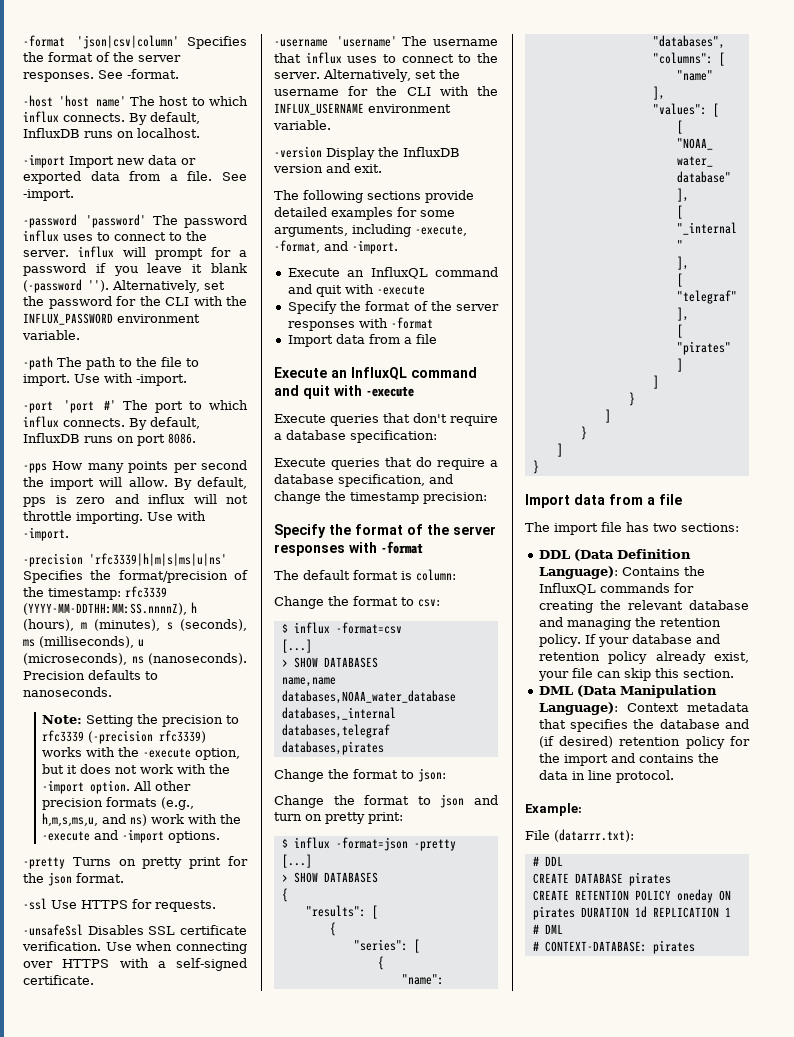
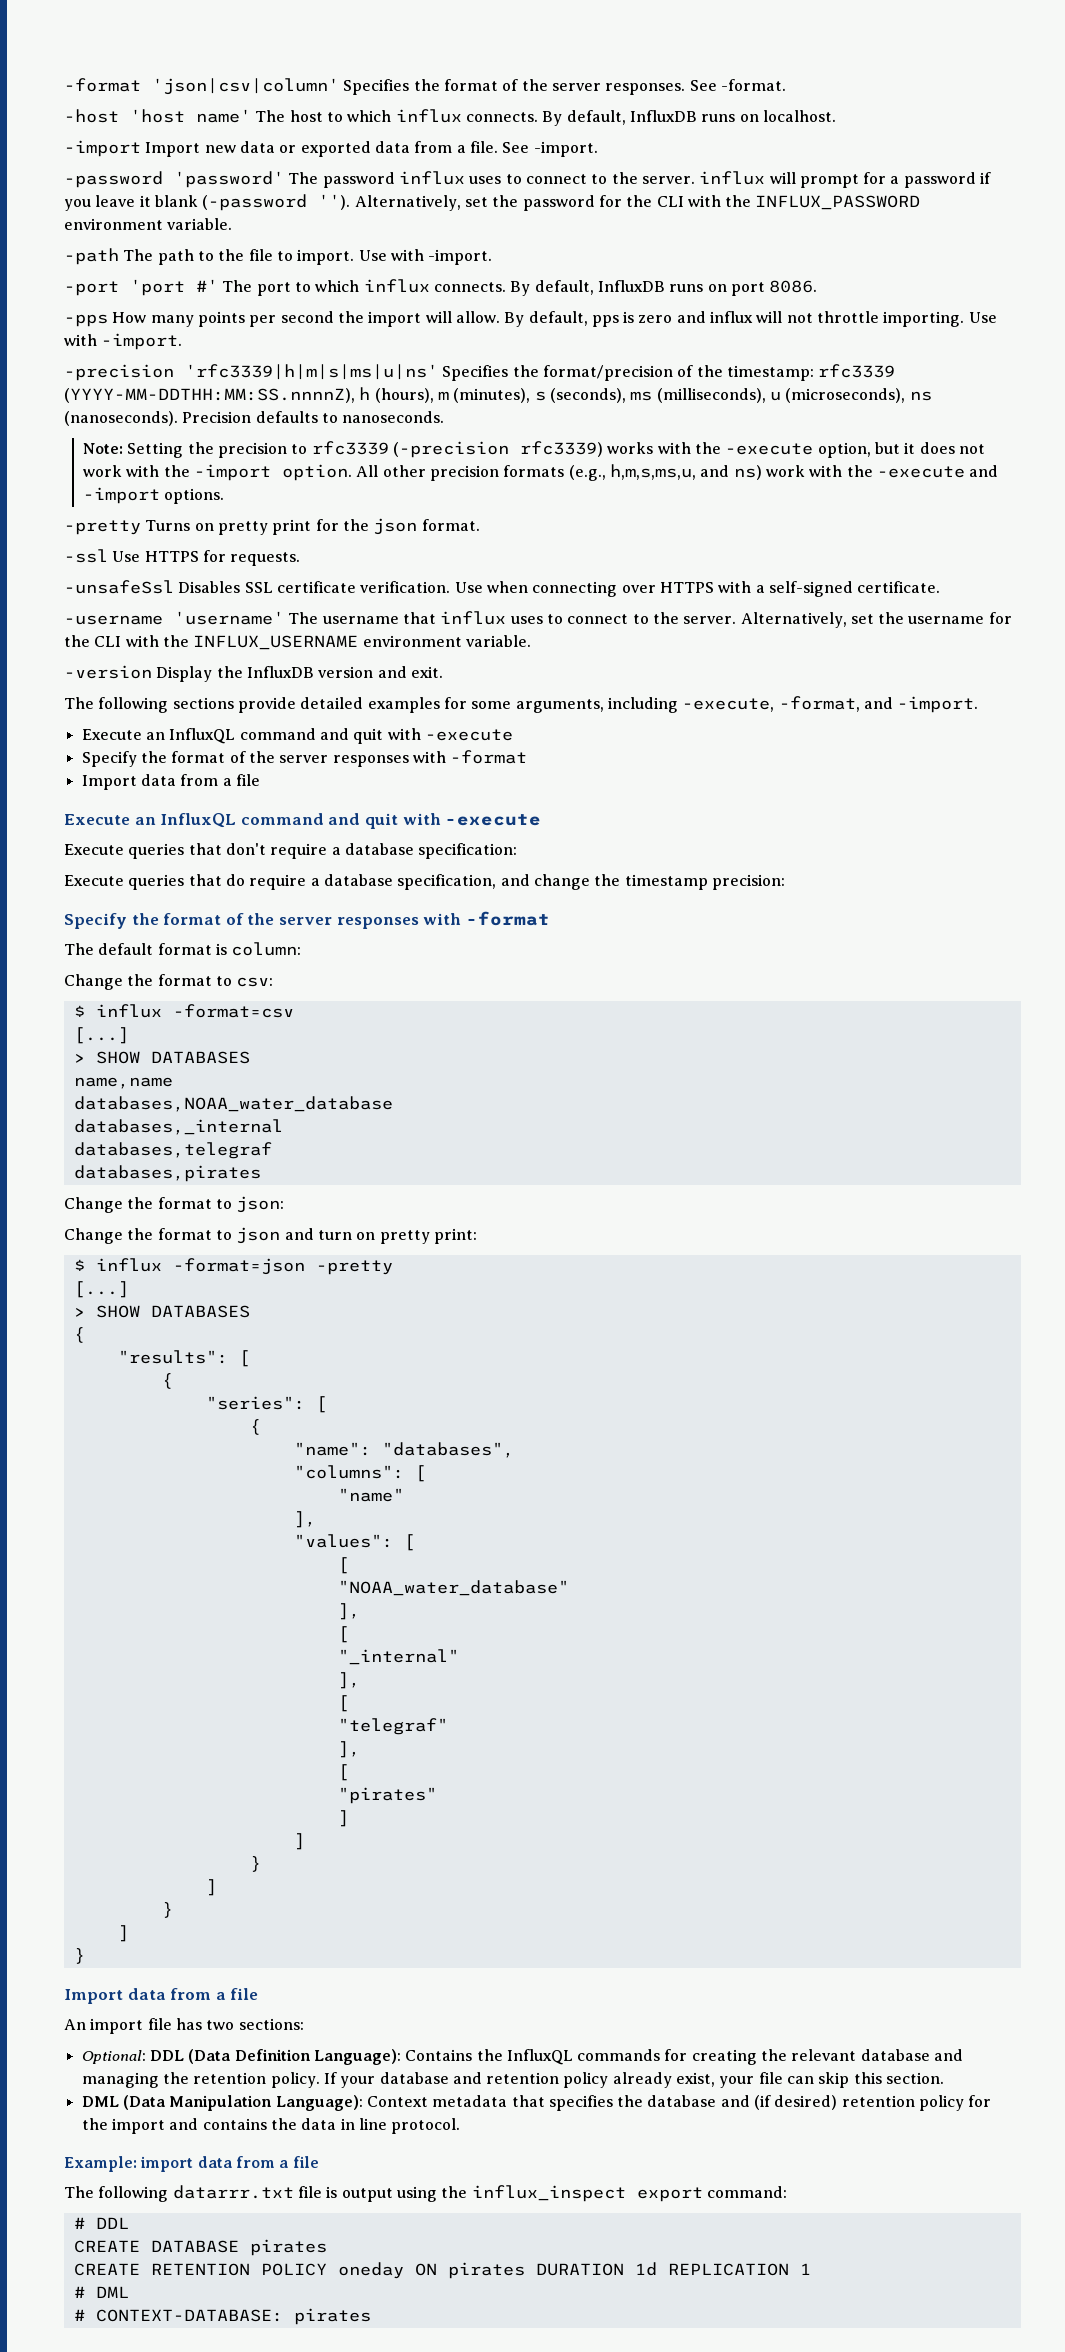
[525,522,550,532] The -> [64,2019,86,2030] An
(739, 527) none -> [81,2050,146,2064] Optional:
[525,829,634,842] // File (datarrr.txt): -> [140,2156,319,2172] [64,2185,787,2202] import data from a file // The following datarrr.txt file is output using the influx_inspect export command:

